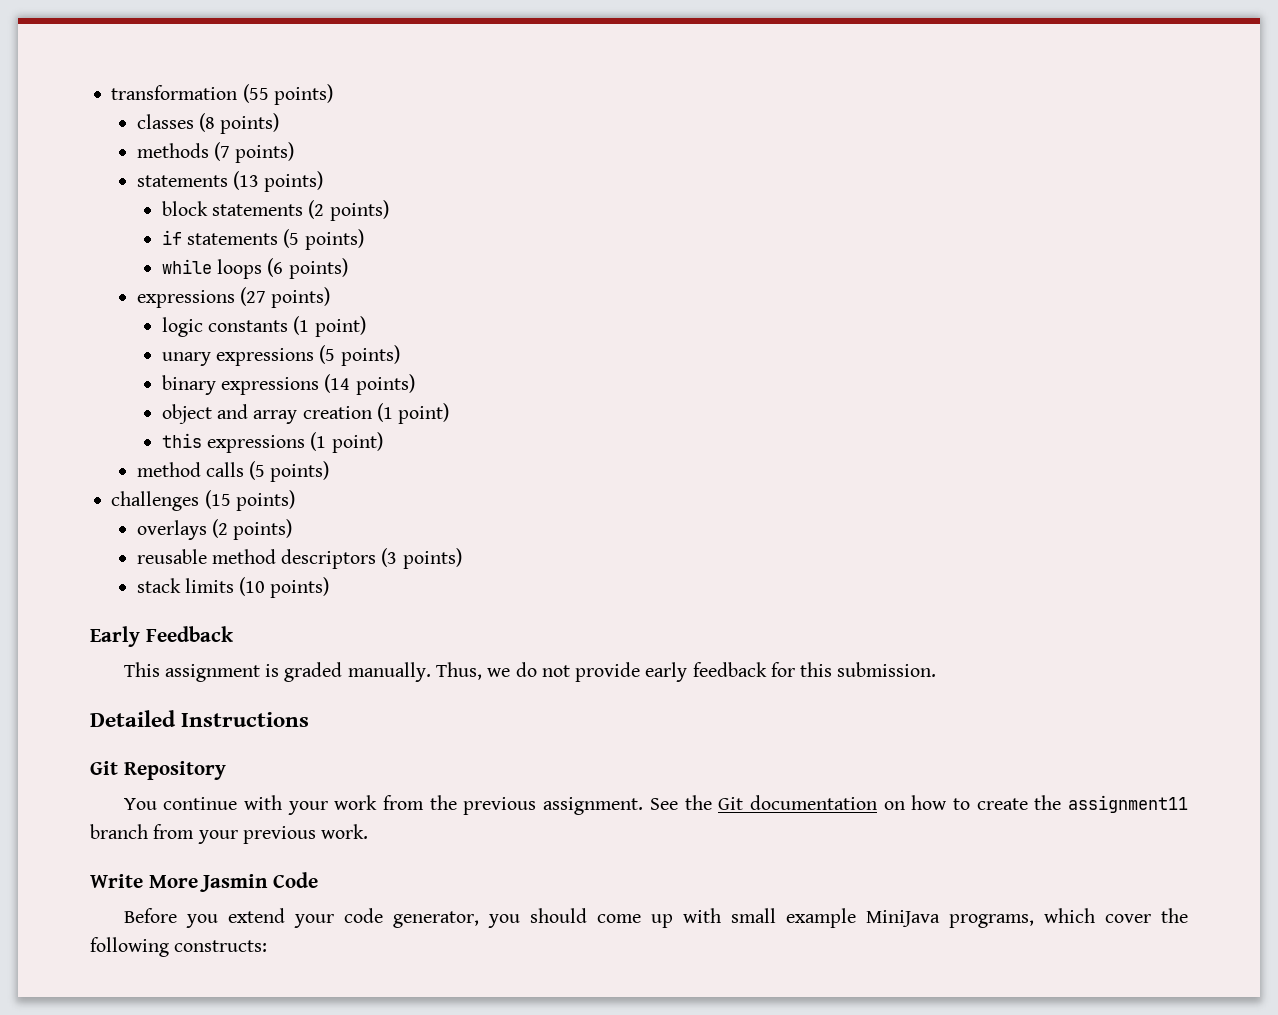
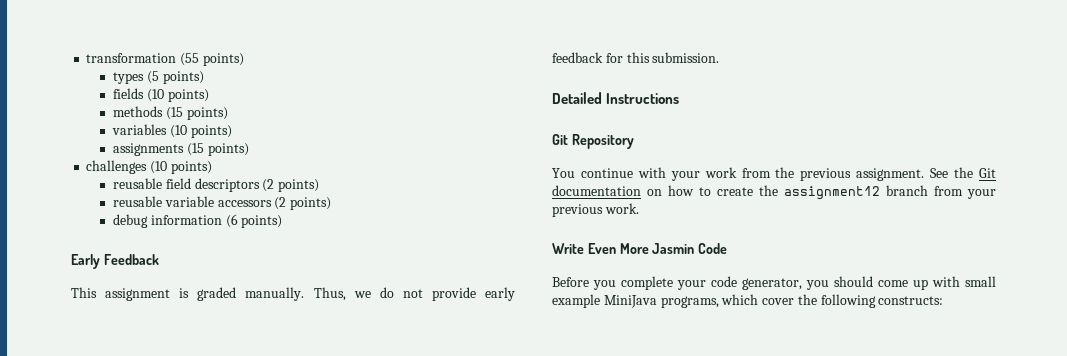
[136,113,215,132] classes (8 -> [113,71,204,84] [113,88,164,102] types (5 points) // fields (10
[213,142,295,163] [136,171,324,192] [161,200,389,221] [161,229,364,250] [161,258,348,279] [136,287,331,308] [161,316,366,337] [161,345,400,366] [161,374,415,395] [161,403,450,424] [161,432,383,453] [136,461,266,480] (7 points) // statements (13 points) // block statements (2 points) // if statements (5 points) // while loops (6 points) // expressions (27 points) // logic constants (1 point) // unary expressions (5 points) // binary expressions (14 points) // object and array creation (1 point) // this expressions (1 point) // method calls (5 -> [165,107,228,120] [112,124,232,138] [113,143,204,156] (15 points) // variables (10 points) // assignments (15
[204,490,295,511] [136,520,207,540] (15 points) // overlays -> [150,161,212,174] [113,178,260,192] (10 points) // reusable field descriptors
[211,548,462,569] [136,577,266,596] method descriptors (3 points) // stack limits (10 -> [164,196,332,210] [113,214,238,228] variable accessors (2 points) // debug information (6
[1068,795,1189,813] assignment11 -> [784,186,880,200] assignment12
(143, 881) none -> [587,243,616,254] Even
[227,908,285,923] extend -> [621,276,673,290] complete

